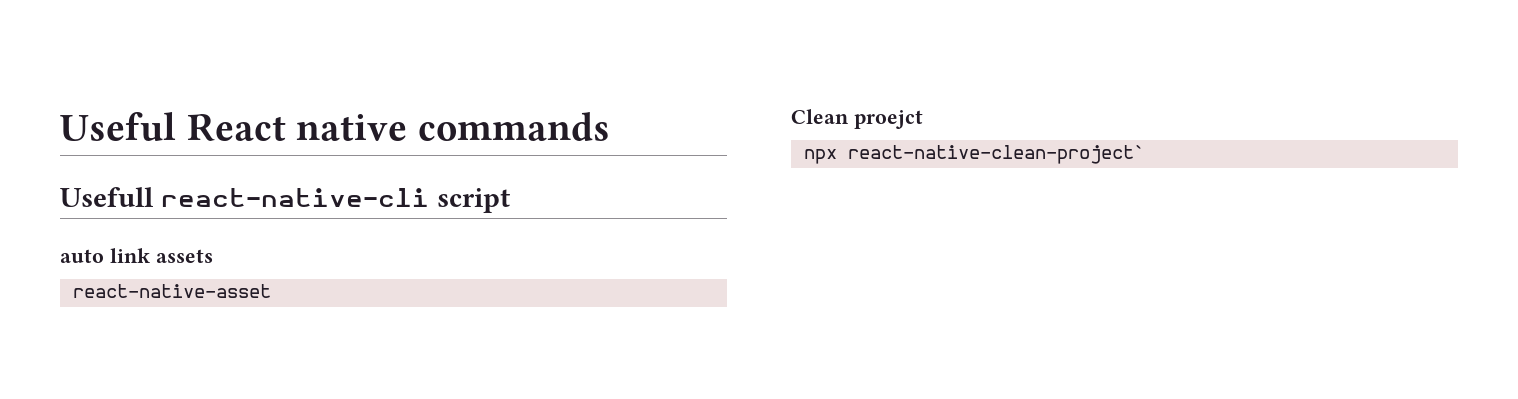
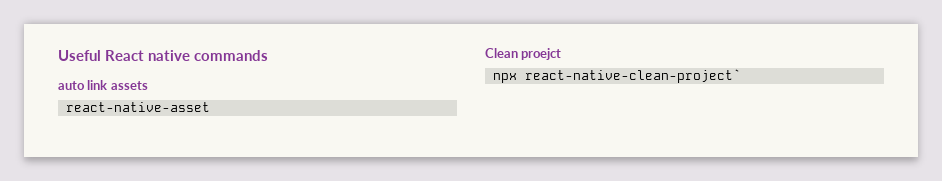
[60,187,510,213] // Usefull react-native-cli script -> (269, 55) none

